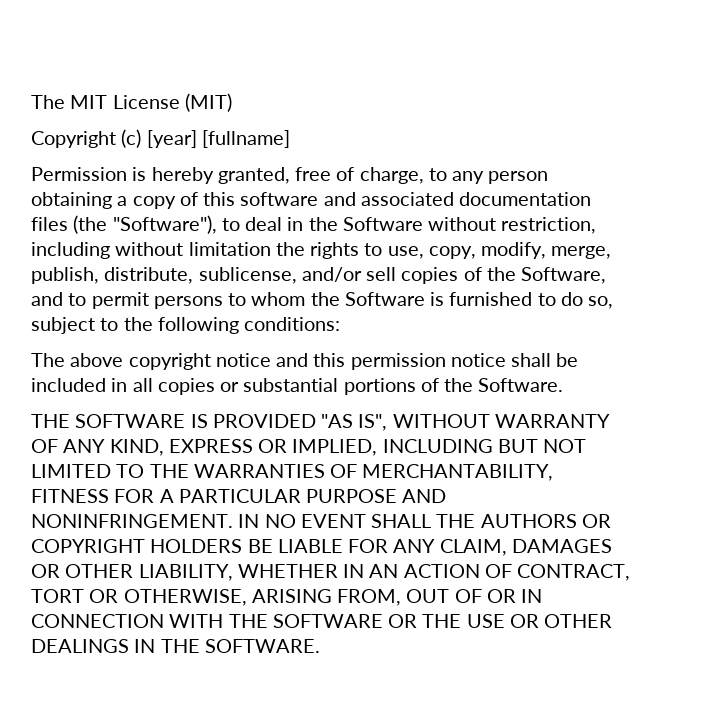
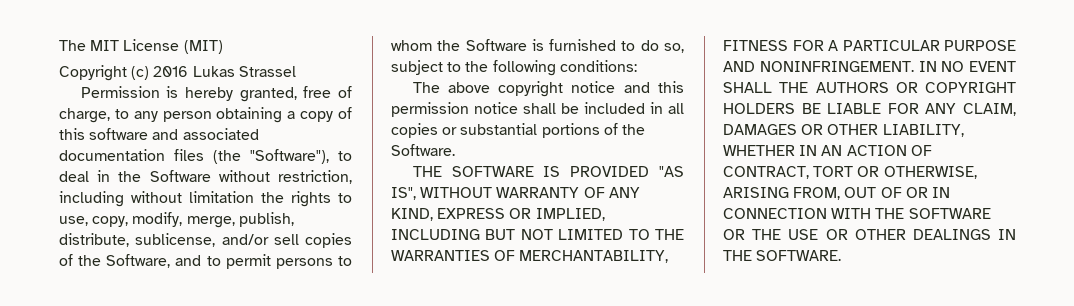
[146,130,290,148] [year] [fullname] -> [153,66,296,77] 2016 Lukas Strassel

